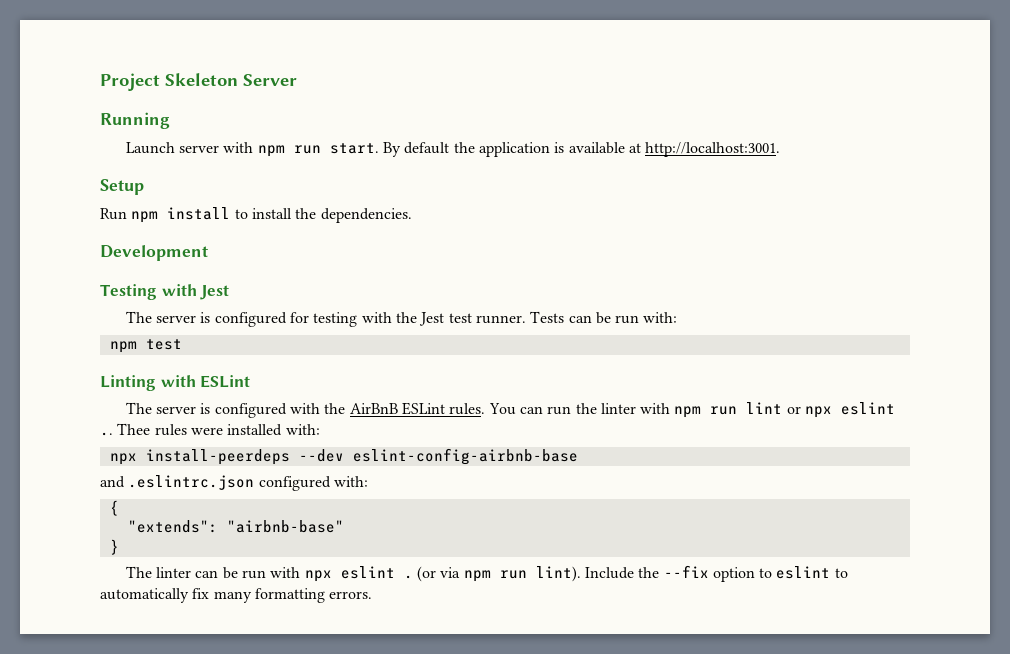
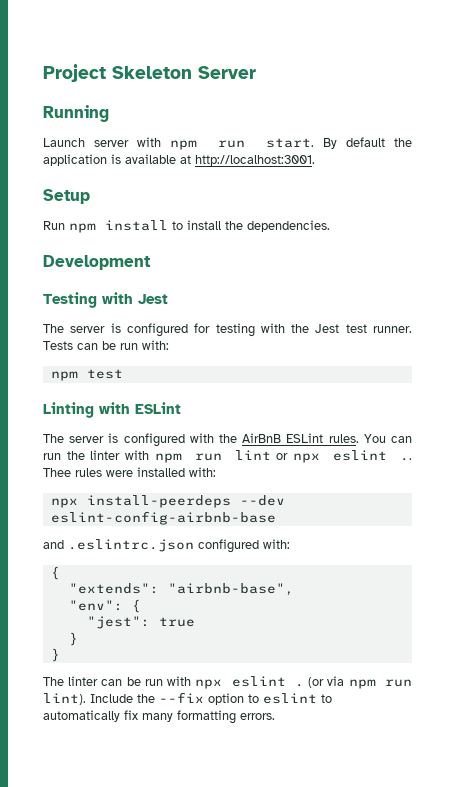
[226,520,344,533] "airbnb-base" -> [167,583,294,596] [68,599,141,613] [86,616,195,629] [68,632,78,646] "airbnb-base", // "env": { // "jest": true // }

